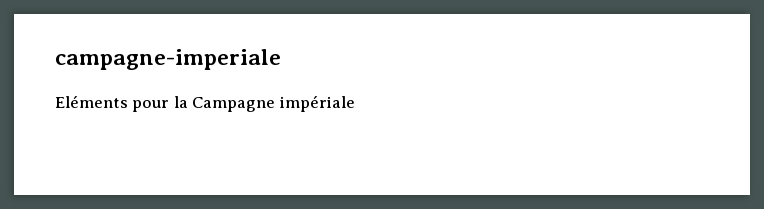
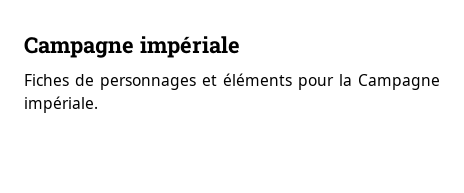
[55,49,281,70] [55,95,128,108] campagne-imperiale // Eléments -> [24,36,240,58] [24,73,292,90] Campagne impériale // Fiches de personnages et éléments
[279,95,355,112] impériale -> [24,96,98,113] impériale.

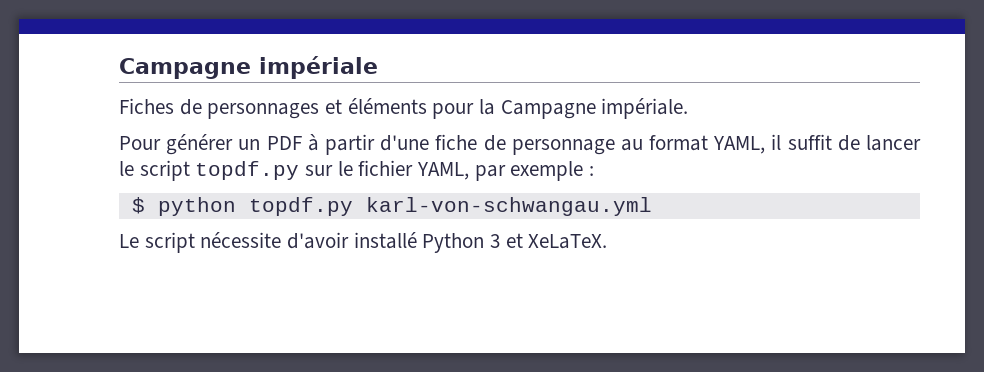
(98, 104) none -> [119,134,921,155] [119,160,595,181] [131,197,652,216] [119,232,608,253] // Pour générer un PDF à partir d'une fiche de personnage au format YAML, il suffit de lancer le script topdf.py sur le fichier YAML, par exemple : // $ python topdf.py karl-von-schwangau.yml // Le script nécessite d'avoir installé Python 3 et XeLaTeX.

